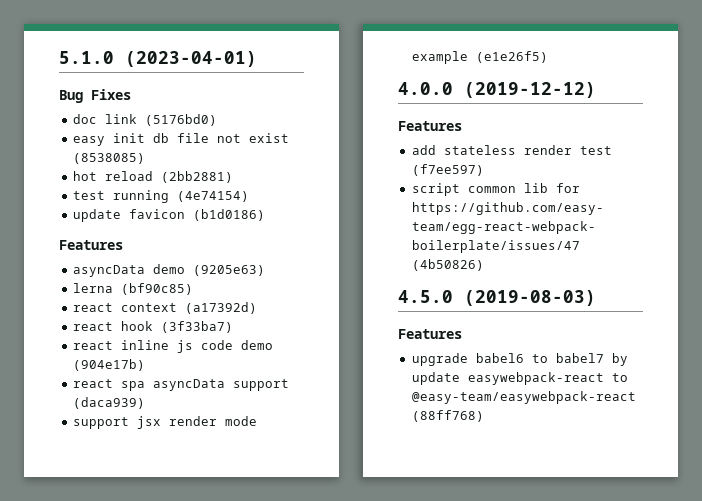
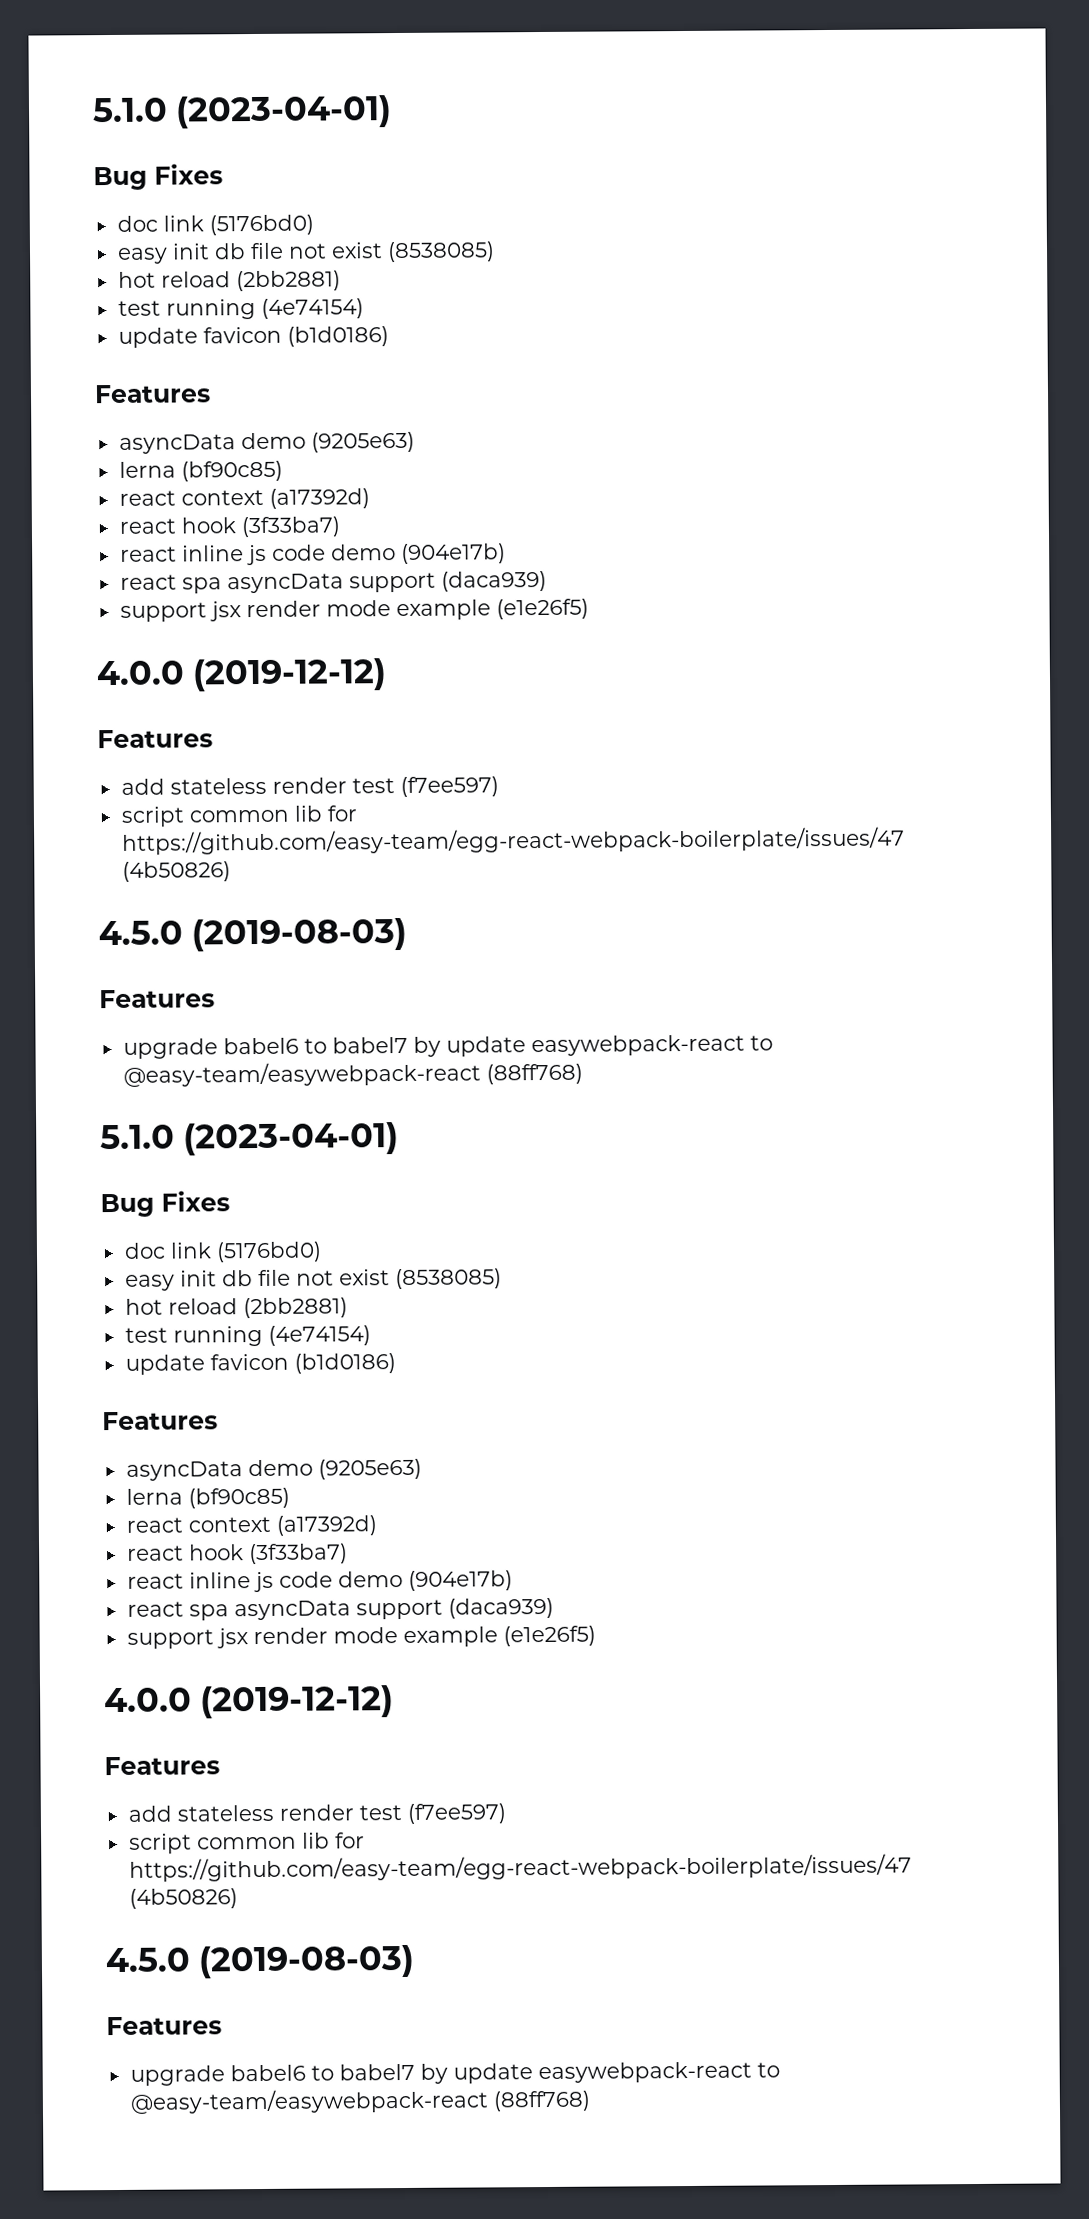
(484, 416) none -> [100,1122,400,1156] [100,1190,230,1218] [123,1241,322,1263] [124,1268,502,1291] [124,1297,348,1319] [124,1325,371,1347] [124,1353,396,1375] [102,1411,218,1431] [125,1458,422,1481] [125,1487,290,1509] [125,1515,377,1536] [126,1543,348,1565] [126,1570,513,1593] [126,1597,554,1621] [126,1625,596,1649] [104,1685,395,1719] [104,1756,220,1776] [127,1803,506,1824] [128,1832,365,1854] [128,1853,912,1882] [128,1888,238,1909] [105,1944,416,1979] [106,2016,222,2036] [129,2061,780,2086] [129,2088,590,2114] // 5.1.0 (2023-04-01) // Bug Fixes // doc link (5176bd0) // easy init db file not exist (8538085) // hot reload (2bb2881) // test running (4e74154) // update favicon (b1d0186) // Features // asyncData demo (9205e63) // lerna (bf90c85) // react context (a17392d) // react hook (3f33ba7) // react inline js code demo (904e17b) // react spa asyncData support (daca939) // support jsx render mode example (e1e26f5) // 4.0.0 (2019-12-12) // Features // add stateless render test (f7ee597) // script common lib for https://github.com/easy-team/egg-react-webpack-boilerplate/issues/47 (4b50826) // 4.5.0 (2019-08-03) // Features // upgrade babel6 to babel7 by update easywebpack-react to @easy-team/easywebpack-react (88ff768)

